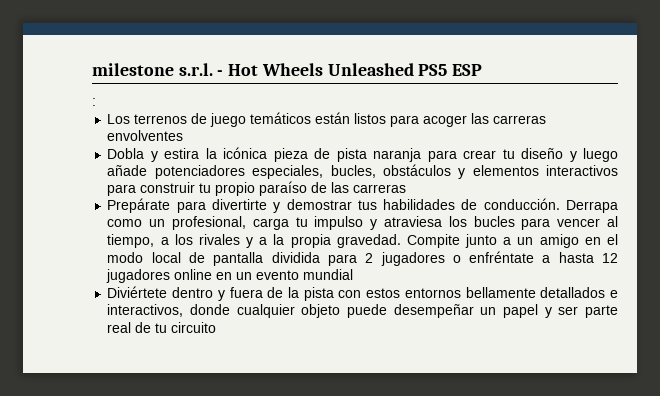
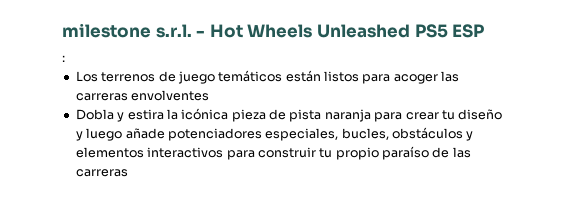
[107,198,618,213] [107,216,619,230] [107,234,619,248] [107,251,619,266] [106,269,354,283] [107,286,619,301] [107,304,619,318] [107,322,217,333] // Prepárate para divertirte y demostrar tus habilidades de conducción. Derrapa como un profesional, carga tu impulso y atraviesa los bucles para vencer al tiempo, a los rivales y a la propia gravedad. Compite junto a un amigo en el modo local de pantalla dividida para 2 jugadores o enfréntate a hasta 12 jugadores online en un evento mundial // Diviértete dentro y fuera de la pista con estos entornos bellamente detallados e interactivos, donde cualquier objeto puede desempeñar un papel y ser parte real de tu circuito -> (128, 173) none

